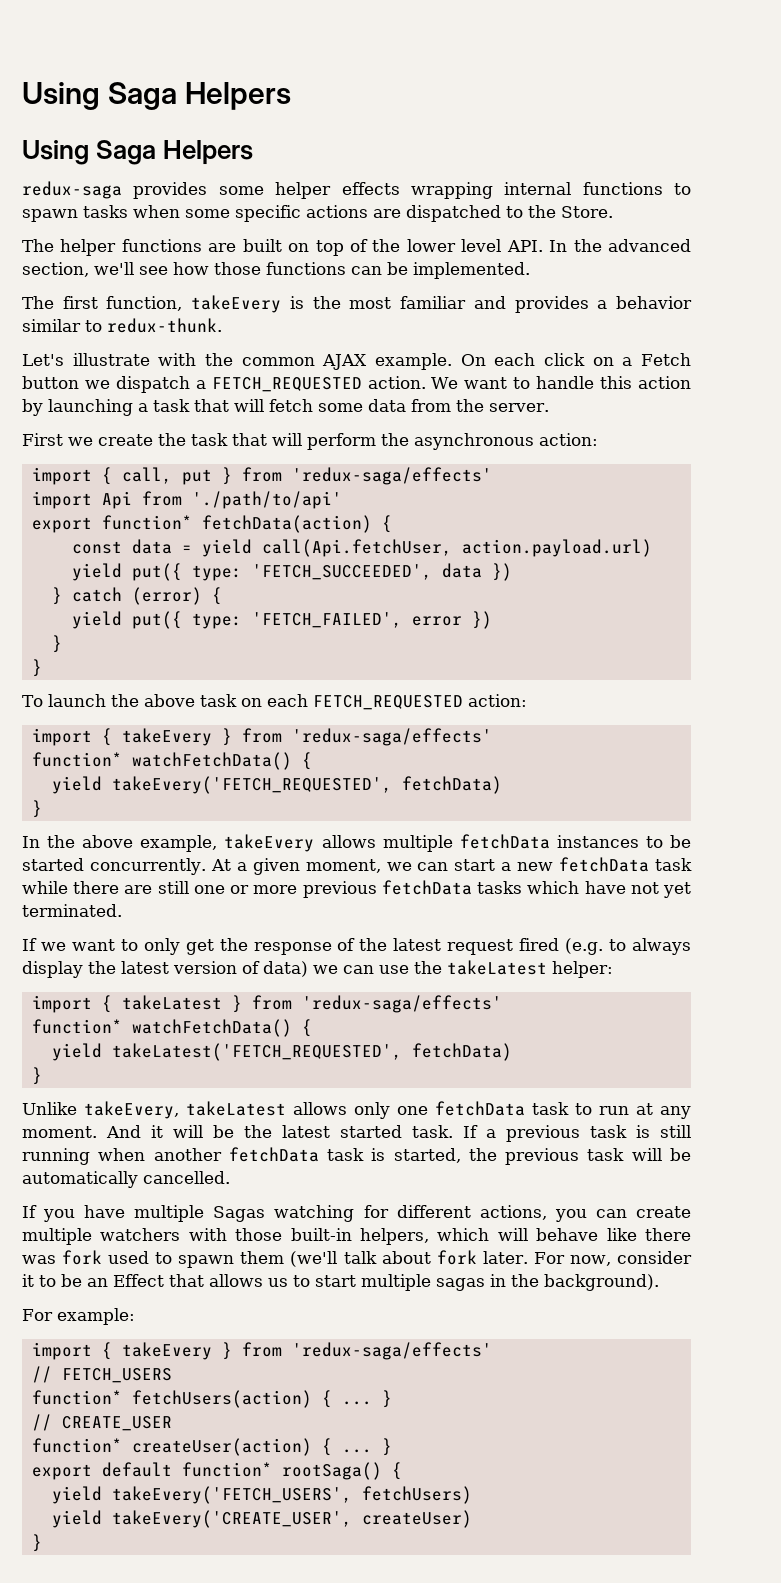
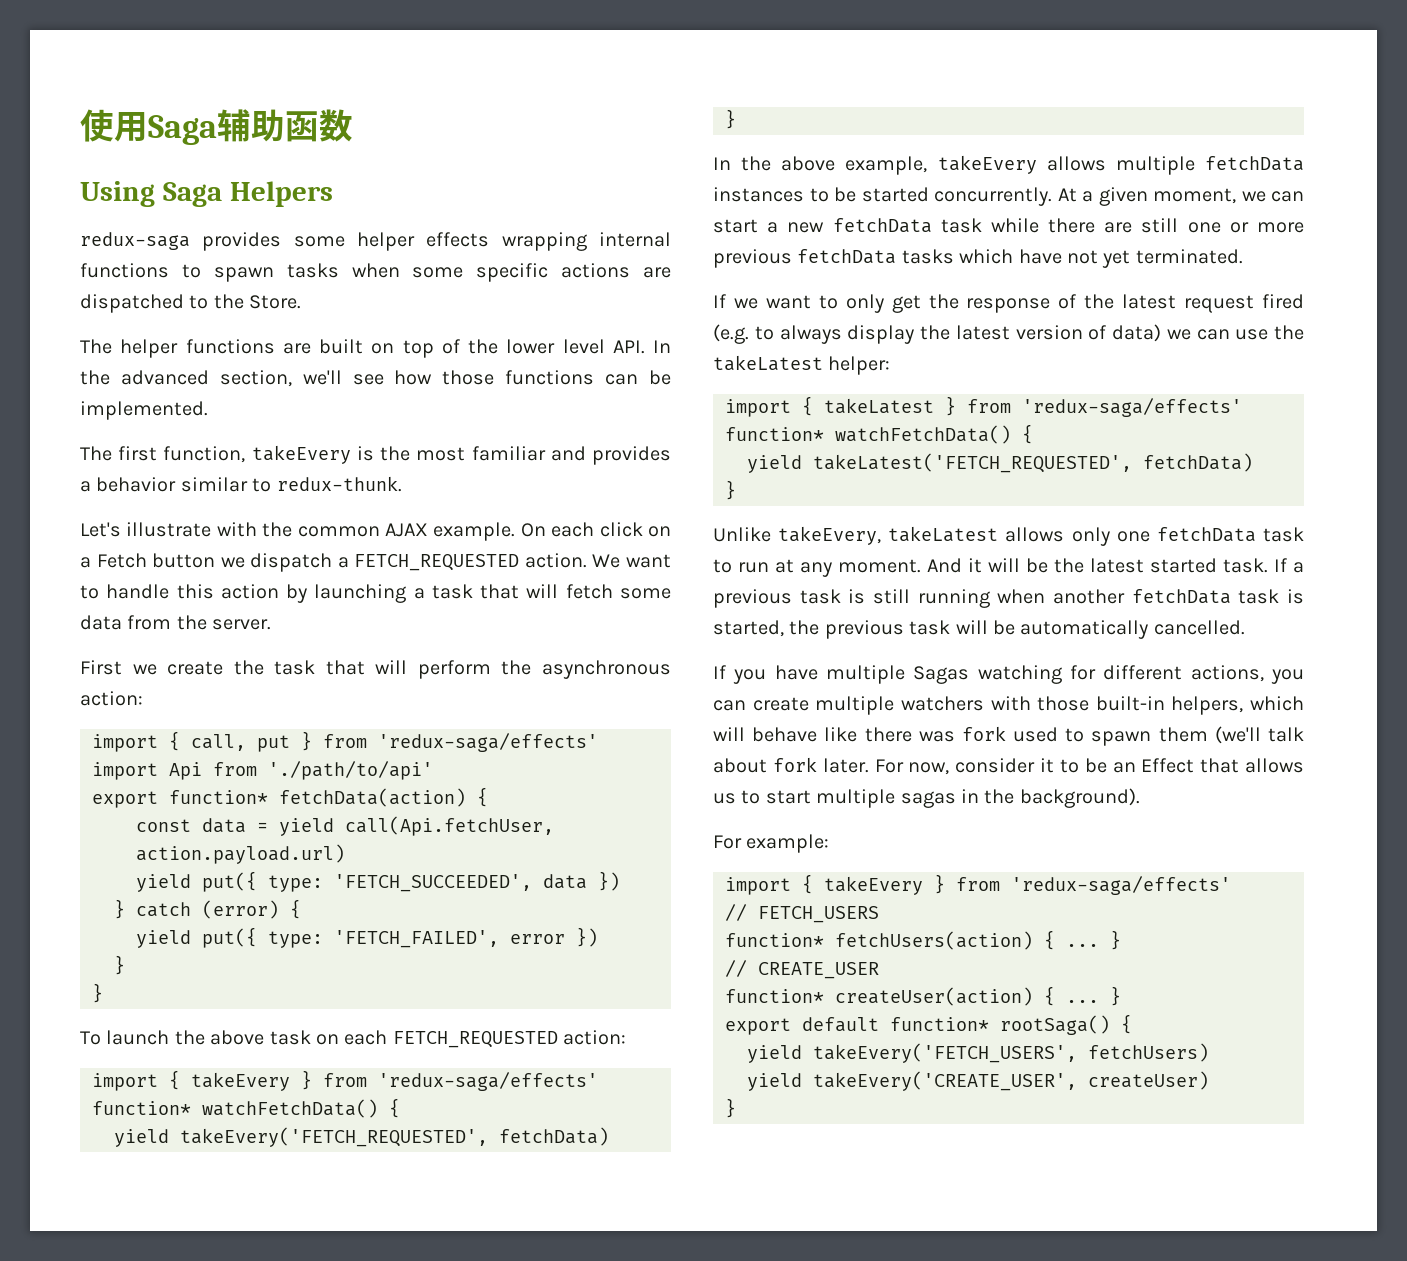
[22,82,292,110] Using Saga Helpers -> [80,109,353,145] 使用Saga辅助函数

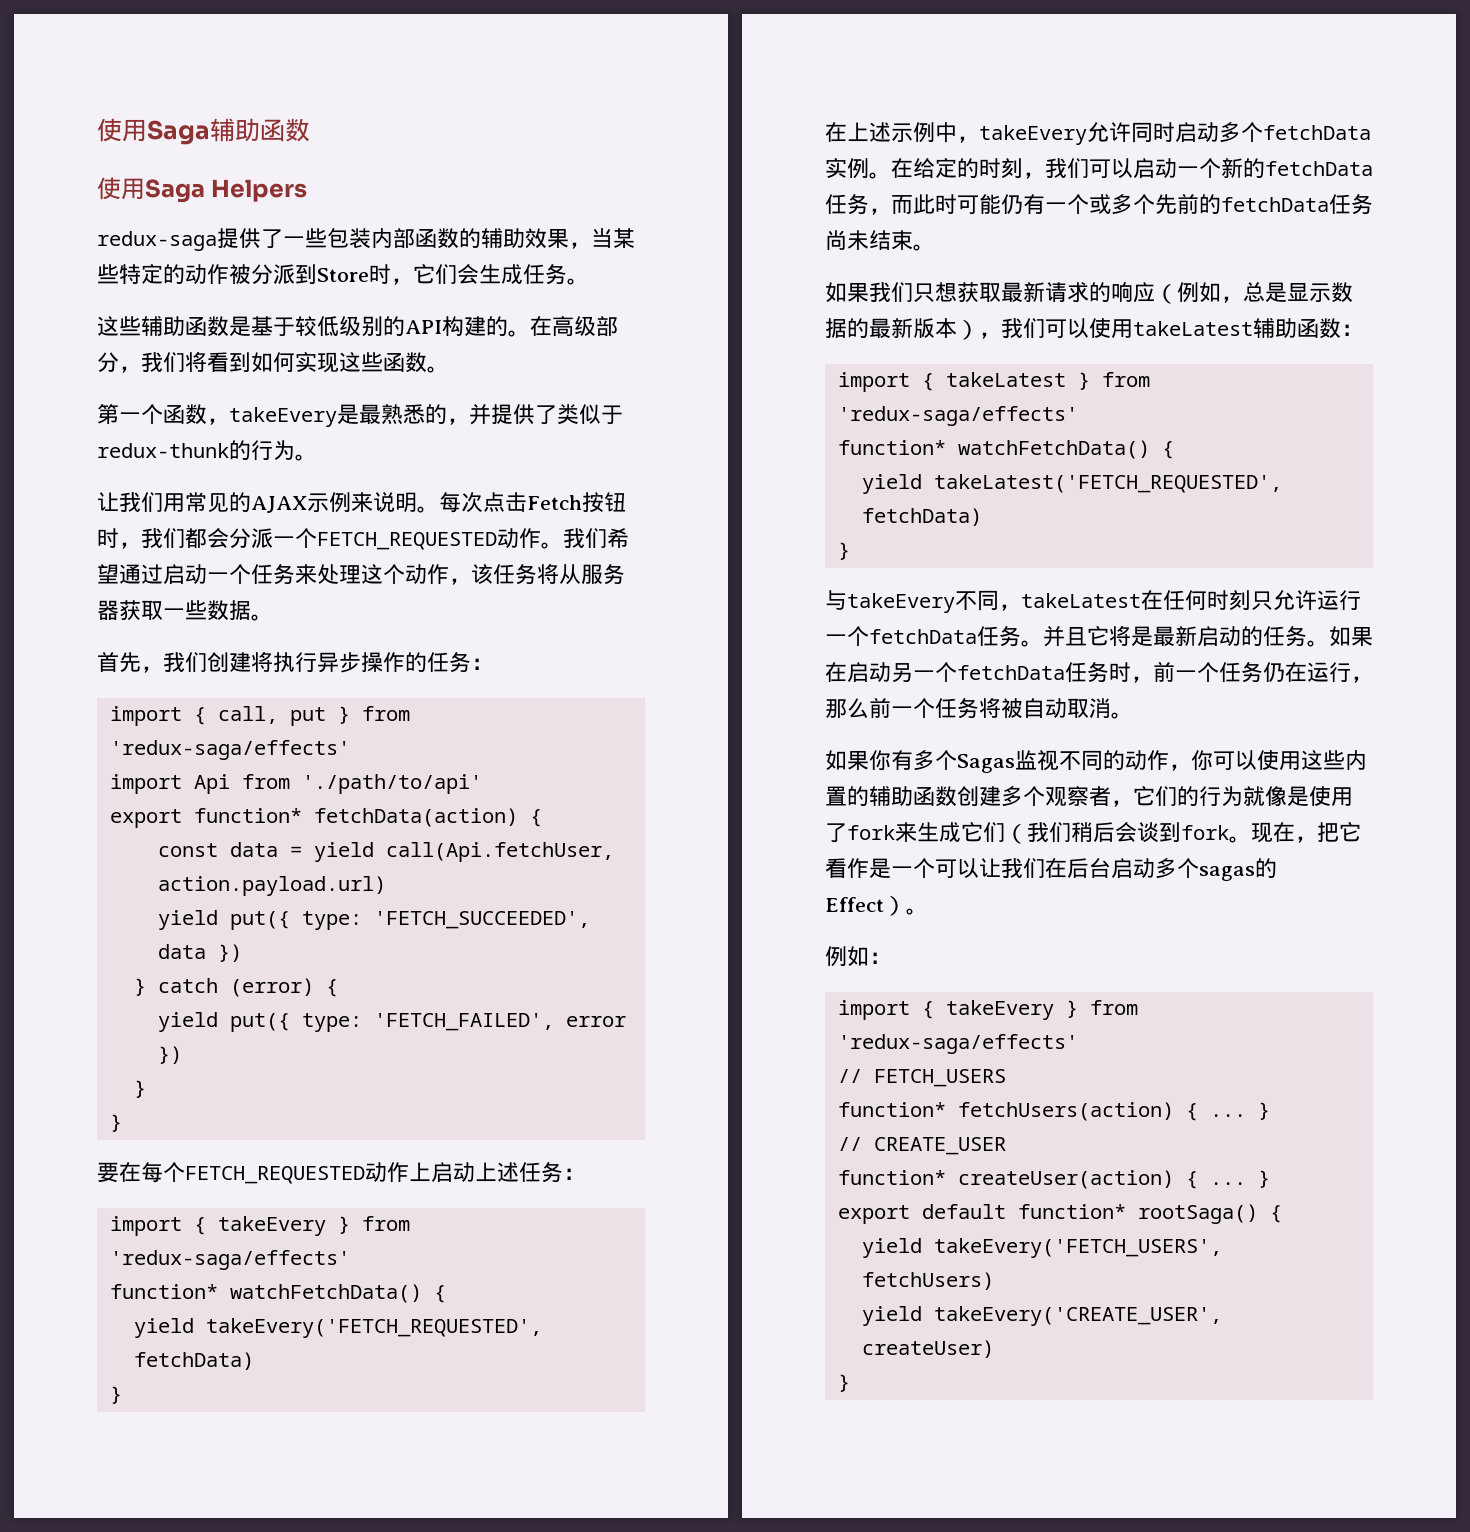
[80,181,155,207] Using -> [97,177,145,200] 使用
[202,232,671,251] [80,263,671,282] [80,294,302,313] [80,339,671,358] [80,370,672,387] [80,401,208,420] [80,445,671,465] [80,476,402,492] [80,522,671,541] [80,553,671,572] [80,584,671,603] [80,615,272,630] [80,660,671,679] [80,691,143,706] provides some helper effects wrapping internal functions to spawn tasks when some specific actions are dispatched to the Store. // The helper functions are built on top of the lower level API. In the advanced section, we'll see how those functions can be implemented. // The first function, takeEvery is the most familiar and provides a behavior similar to redux-thunk. // Let's illustrate with the common AJAX example. On each click on a Fetch button we dispatch a FETCH_REQUESTED action. We want to handle this action by launching a task that will fetch some data from the server. // First we create the task that will perform the asynchronous action: -> [217,227,635,249] [97,264,589,285] [97,315,618,337] [97,351,449,373] [97,404,623,427] [97,440,317,461] [97,492,626,513] [97,528,629,550] [97,563,625,585] [97,600,273,621] [97,651,493,673] 提供了一些包装内部函数的辅助效果，当某些特定的动作被分派到Store时，它们会生成任务。 // 这些辅助函数是基于较低级别的API构建的。在高级部分，我们将看到如何实现这些函数。 // 第一个函数，takeEvery是最熟悉的，并提供了类似于redux-thunk的行为。 // 让我们用常见的AJAX示例来说明。每次点击Fetch按钮时，我们都会分派一个FETCH_REQUESTED动作。我们希望通过启动一个任务来处理这个动作，该任务将从服务器获取一些数据。 // 首先，我们创建将执行异步操作的任务：
[80,1030,627,1048] To launch the above task on each FETCH_REQUESTED action: -> [97,1162,585,1184] 要在每个FETCH_REQUESTED动作上启动上述任务：
[713,155,1304,175] [713,187,1304,206] [713,218,1304,233] [713,249,1243,268] [713,294,1304,313] [713,324,1304,344] [713,355,891,375] In the above example, takeEvery allows multiple fetchData instances to be started concurrently. At a given moment, we can start a new fetchData task while there are still one or more previous fetchData tasks which have not yet terminated. // If we want to only get the response of the latest request fired (e.g. to always display the latest version of data) we can use the takeLatest helper: -> [825,122,1371,145] [825,158,1373,179] [825,193,1373,215] [825,230,935,251] [825,281,1353,304] [825,317,1363,340] 在上述示例中，takeEvery允许同时启动多个fetchData实例。在给定的时刻，我们可以启动一个新的fetchData任务，而此时可能仍有一个或多个先前的fetchData任务尚未结束。 // 如果我们只想获取最新请求的响应（例如，总是显示数据的最新版本），我们可以使用takeLatest辅助函数：
[713,526,1304,546] [713,558,1304,577] [713,589,1304,608] [713,620,1245,639] [713,665,1304,684] [713,696,1304,715] [713,726,1304,746] [713,757,1304,775] [713,788,1140,808] [713,834,830,853] Unlike takeEvery, takeLatest allows only one fetchData task to run at any moment. And it will be the latest started task. If a previous task is still running when another fetchData task is started, the previous task will be automatically cancelled. // If you have multiple Sagas watching for different actions, you can create multiple watchers with those built-in helpers, which will behave like there was fork used to spawn them (we'll talk about fork later. For now, consider it to be an Effect that allows us to start multiple sagas in the background). // For example: -> [825,590,1361,613] [825,625,1373,647] [825,661,1373,683] [825,697,1133,719] [825,750,1367,773] [825,785,1353,807] [825,822,1361,844] [825,858,1277,881] [825,896,928,916] [825,946,891,967] 与takeEvery不同，takeLatest在任何时刻只允许运行一个fetchData任务。并且它将是最新启动的任务。如果在启动另一个fetchData任务时，前一个任务仍在运行，那么前一个任务将被自动取消。 // 如果你有多个Sagas监视不同的动作，你可以使用这些内置的辅助函数创建多个观察者，它们的行为就像是使用了fork来生成它们（我们稍后会谈到fork。现在，把它看作是一个可以让我们在后台启动多个sagas的Effect）。 // 例如：

